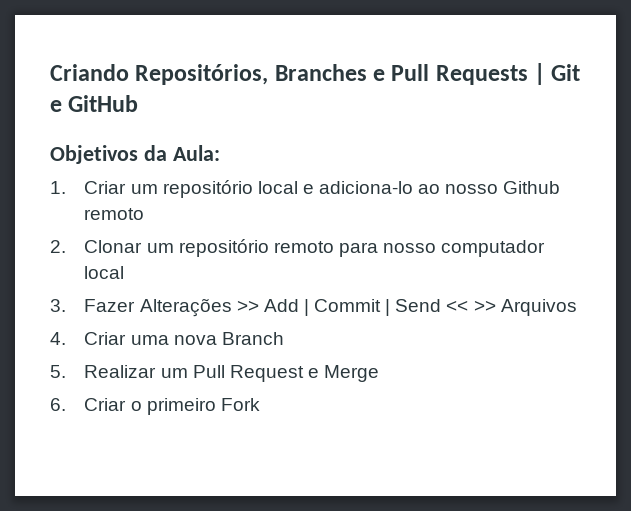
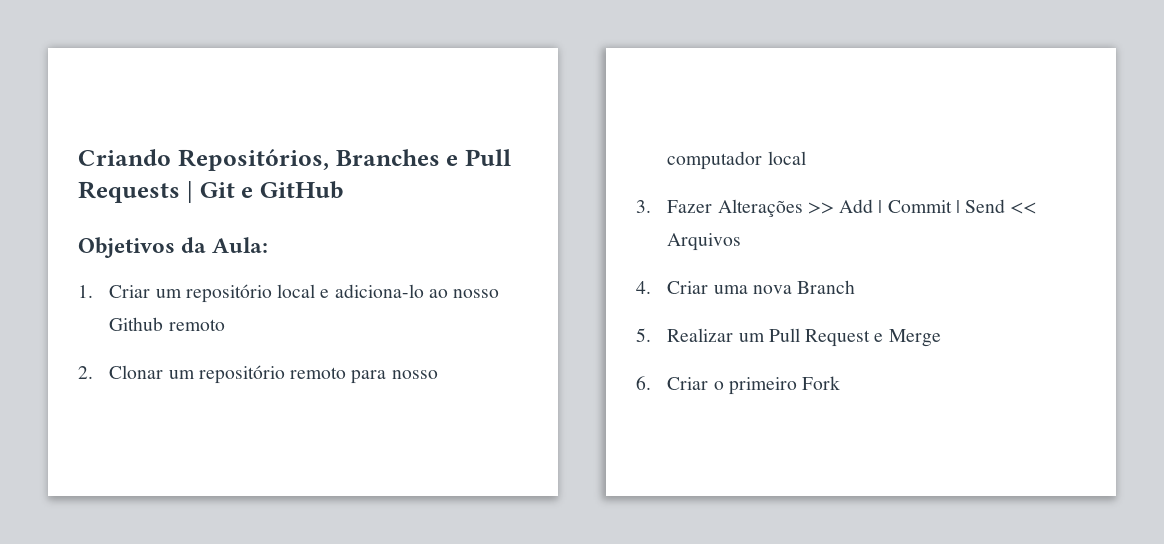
[473,300,496,312] >> -> (1037, 208) none

